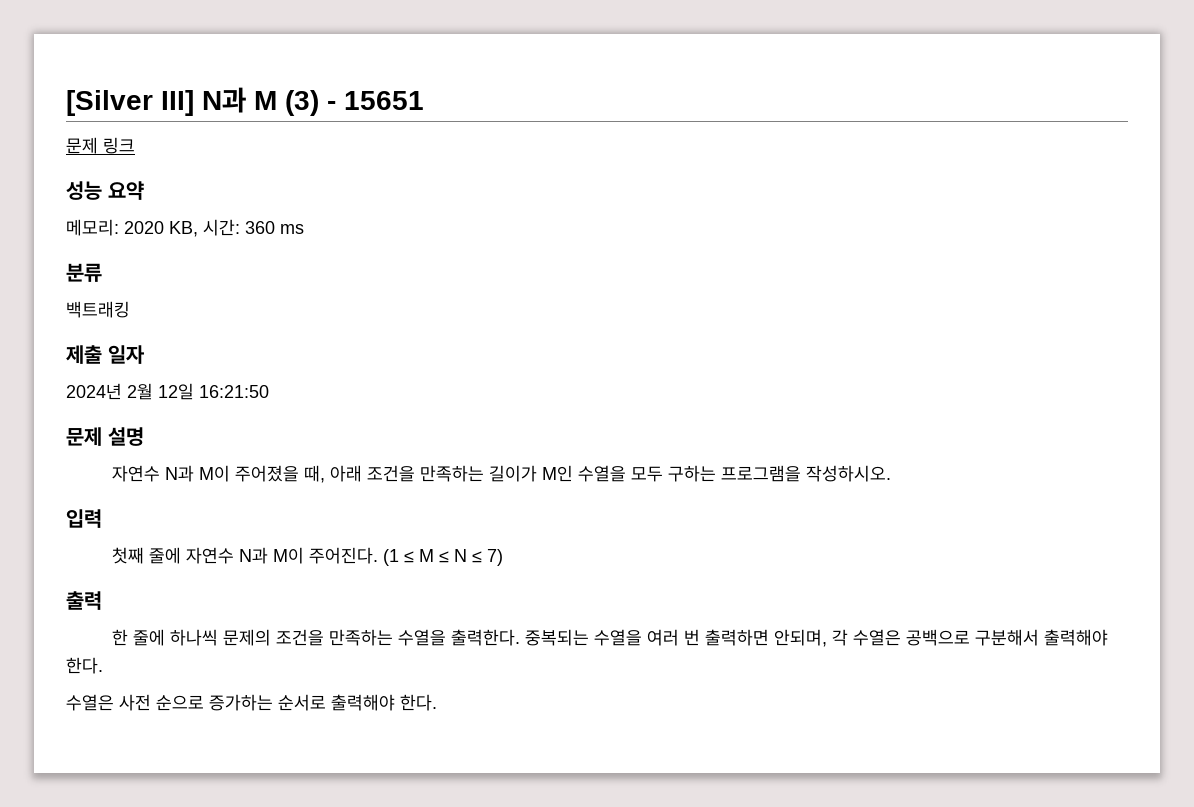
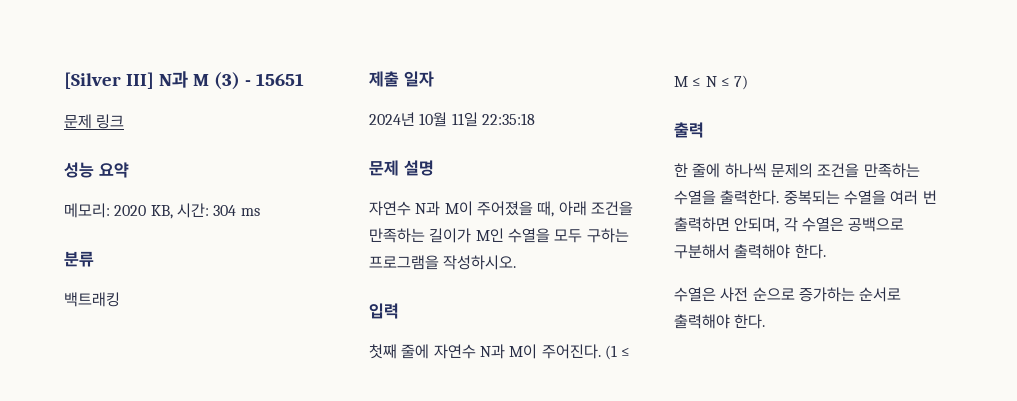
[245,221,275,234] 360 -> [213,205,237,216] 304
[127,383,269,400] 2월 12일 16:21:50 -> [419,112,535,127] 10월 11일 22:35:18

